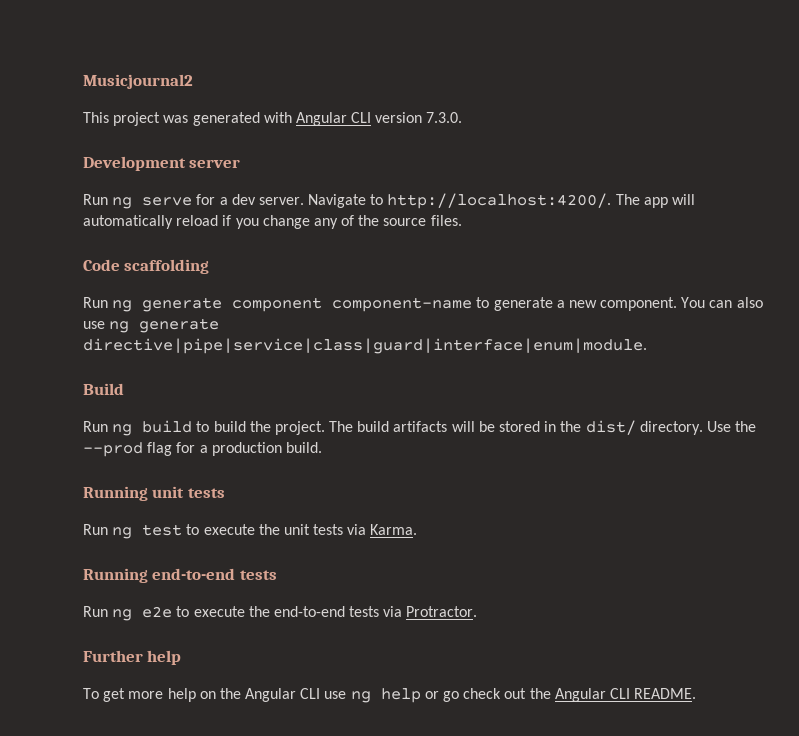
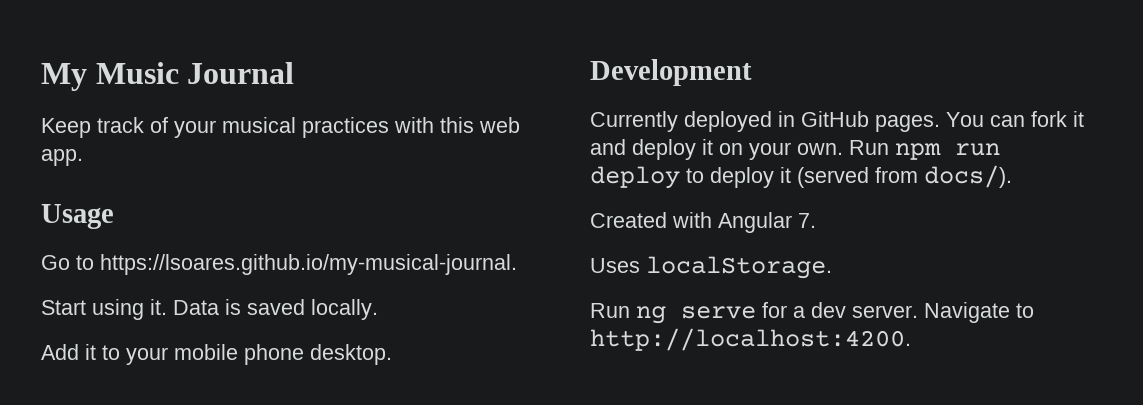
[83,74,193,89] [83,112,463,126] [83,156,241,171] Musicjournal2 // This project was generated with Angular CLI version 7.3.0. // Development server -> [41,62,295,91] [41,117,520,138] [41,149,83,166] [41,204,114,229] [41,254,517,275] [41,299,378,320] [41,344,392,365] [590,59,752,86] [590,111,1084,132] [590,139,1000,160] [590,165,1012,189] [590,212,816,233] [590,256,832,279] My Music Journal // Keep track of your musical practices with this web app. // Usage // Go to https://lsoares.github.io/my-musical-journal. // Start using it. Data is saved locally. // Add it to your mobile phone desktop. // Development // Currently deployed in GitHub pages. You can fork it and deploy it on your own. Run npm run deploy to deploy it (served from docs/). // Created with Angular 7. // Uses localStorage.
[387,193,696,209] [83,215,462,229] [83,259,210,274] [83,297,763,312] [83,318,220,333] [83,338,647,354] [83,383,124,395] [83,420,757,436] [83,442,322,457] [83,486,225,501] [83,524,418,539] [83,568,277,583] [83,606,478,621] [83,650,182,665] [83,688,697,703] http://localhost:4200/. The app will automatically reload if you change any of the source files. // Code scaffolding // Run ng generate component component-name to generate a new component. You can also use ng generate directive|pipe|service|class|guard|interface|enum|module. // Build // Run ng build to build the project. The build artifacts will be stored in the dist/ directory. Use the --prod flag for a production build. // Running unit tests // Run ng test to execute the unit tests via Karma. // Running end-to-end tests // Run ng e2e to execute the end-to-end tests via Protractor. // Further help // To get more help on the Angular CLI use ng help or go check out the Angular CLI README. -> [590,328,911,351] http://localhost:4200.

